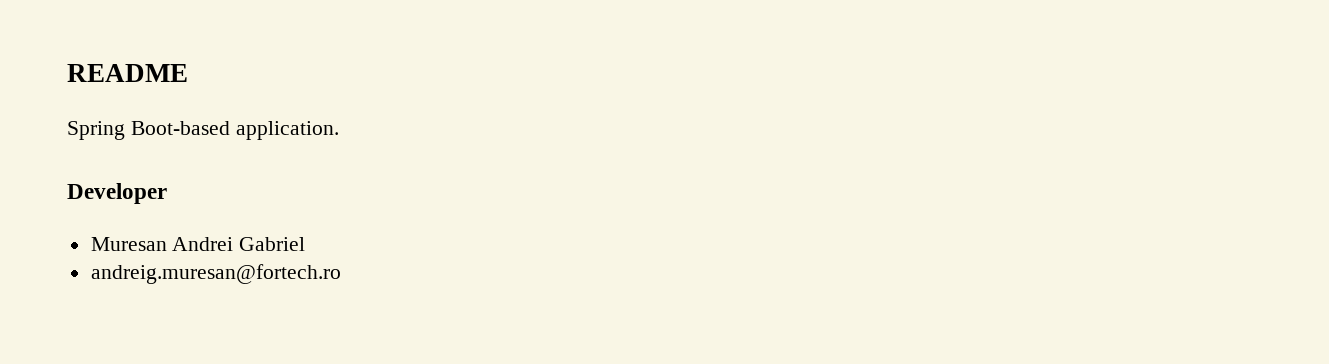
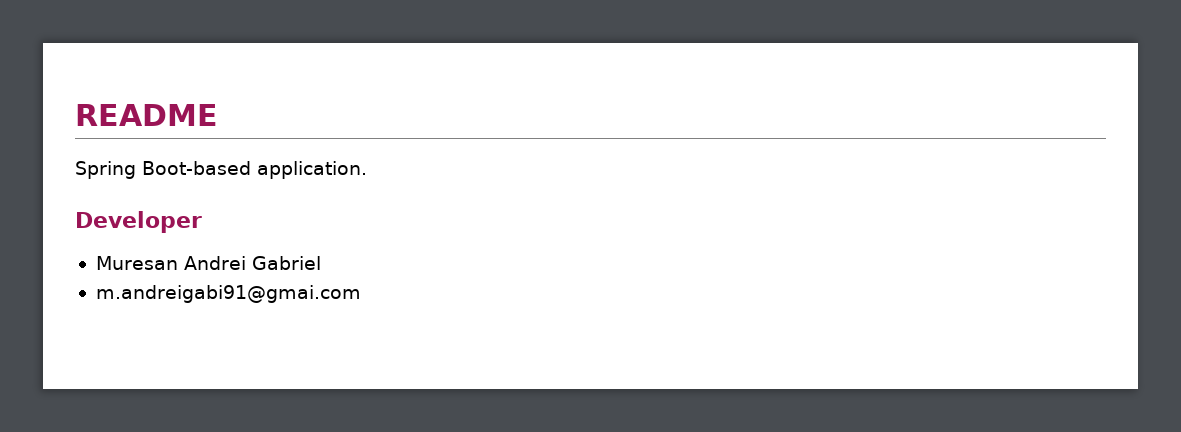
[90,264,341,284] andreig.muresan@fortech.ro -> [95,285,361,303] m.andreigabi91@gmai.com

